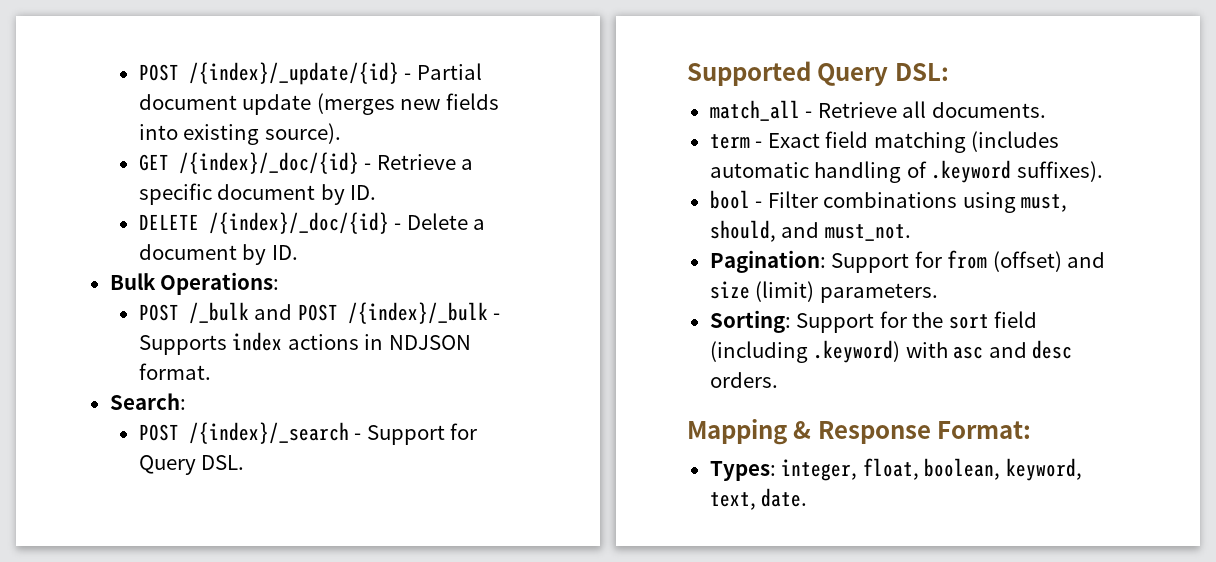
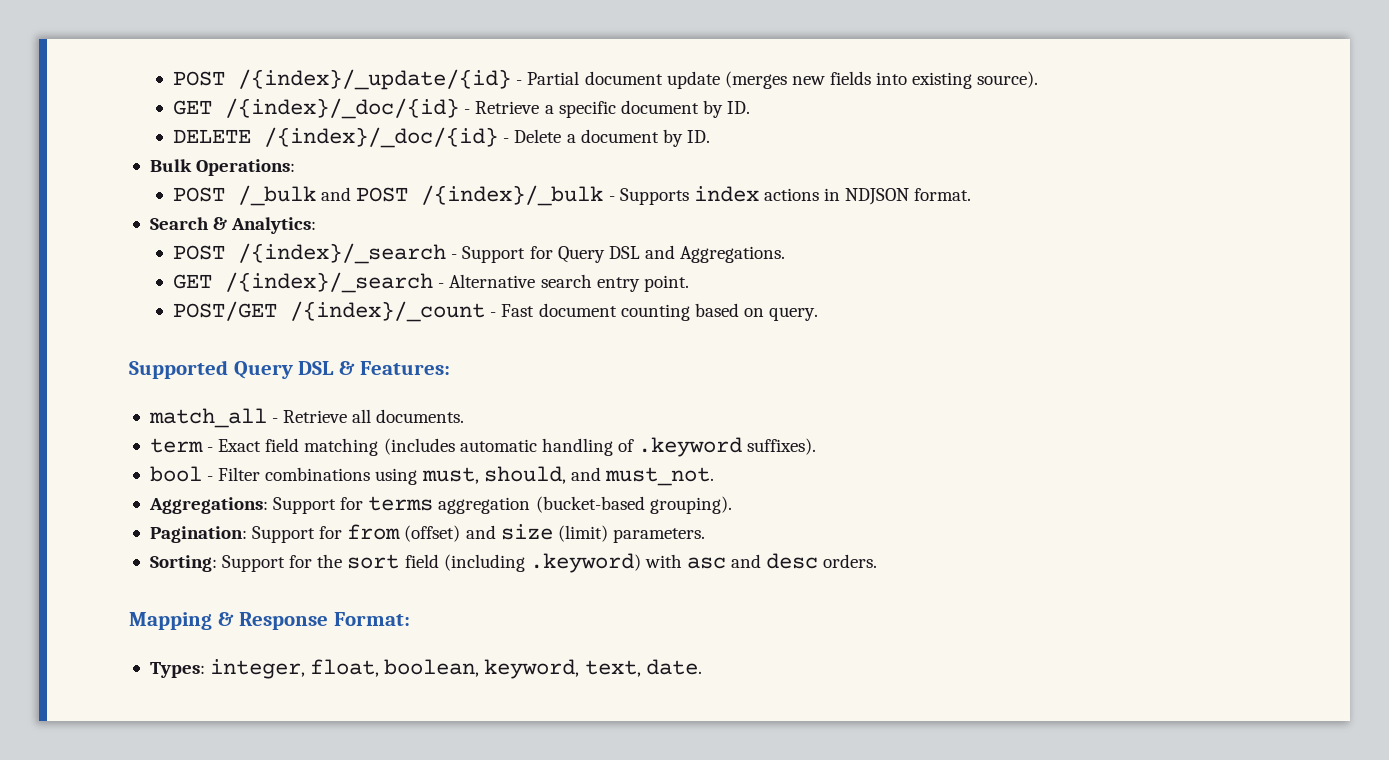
[109,393,186,410] Search: -> [149,217,317,234] Search & Analytics:
[201,455,245,470] DSL. -> [608,245,786,263] [173,272,689,293] [173,301,819,322] DSL and Aggregations. // GET /{index}/_search - Alternative search entry point. // POST/GET /{index}/_count - Fast document counting based on query.
[894,63,949,81] DSL: -> [298,361,451,375] DSL & Features:
(911, 232) none -> [148,496,732,514] // Aggregations: Support for terms aggregation (bucket-based grouping).

